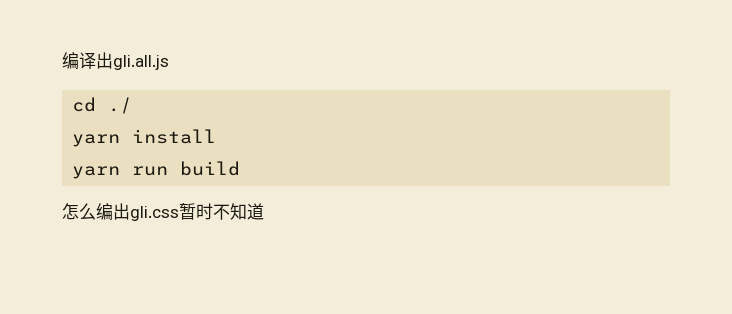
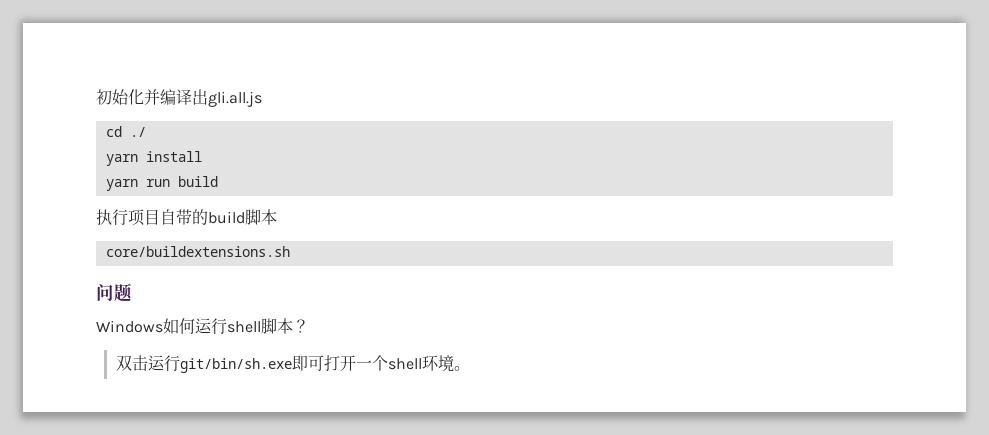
(62, 60) none -> [96,89,160,105] 初始化并
[62,203,264,221] 怎么编出gli.css暂时不知道 -> [96,209,277,226] [105,246,290,257] [96,283,132,302] [96,318,309,335] [115,355,470,373] 执行项目自带的build脚本 // core/buildextensions.sh // 问题 // Windows如何运行shell脚本？ // 双击运行git/bin/sh.exe即可打开一个shell环境。

